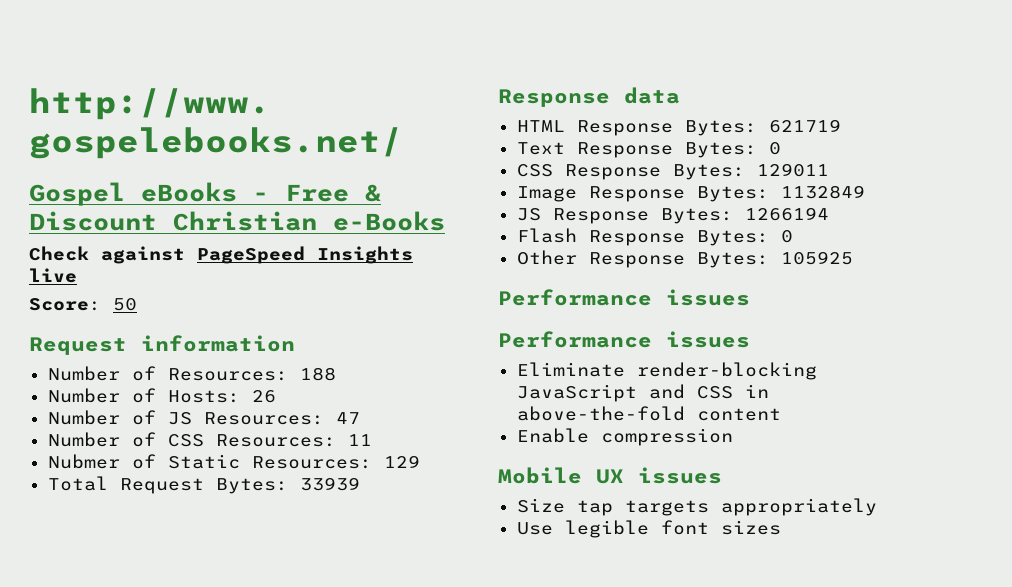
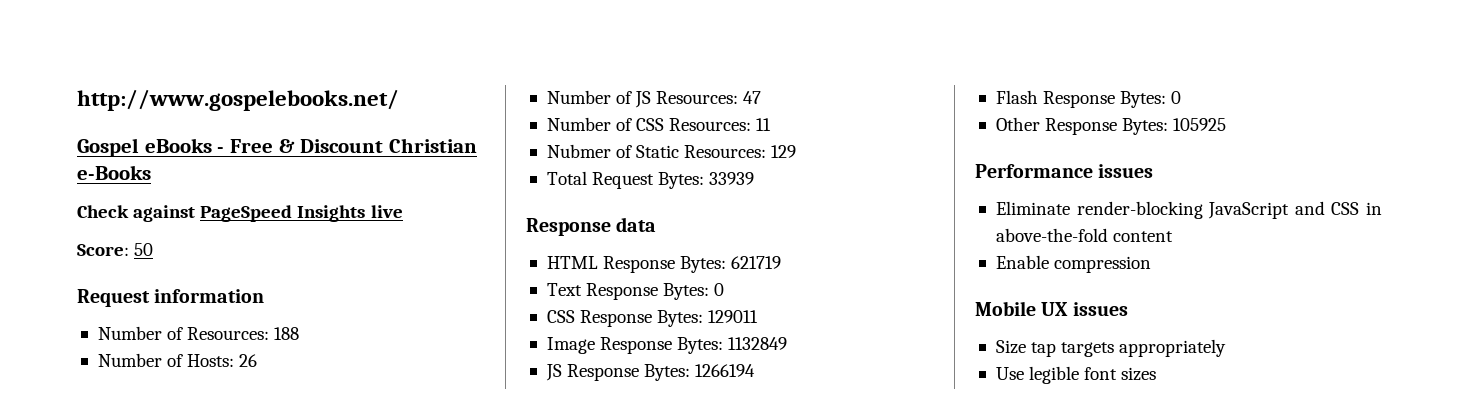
[498,331,750,348] // Performance issues -> (1154, 171) none

